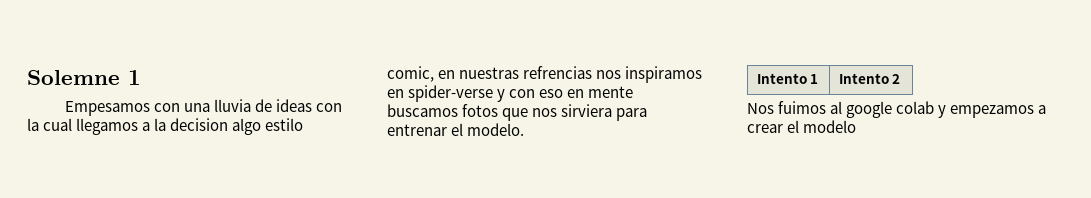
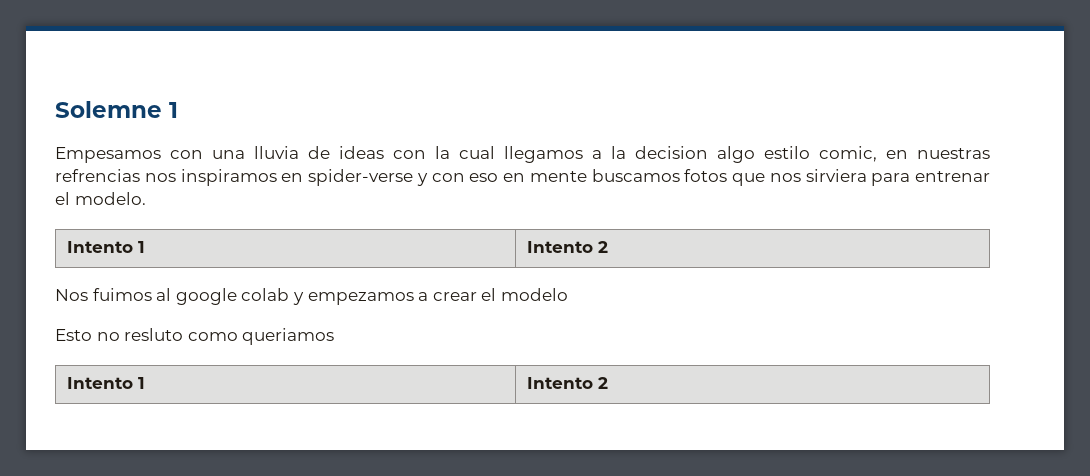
(857, 126) none -> [55,328,335,345] [66,377,145,389] [526,377,608,389] // Esto no resluto como queriamos // Intento 1 | Intento 2

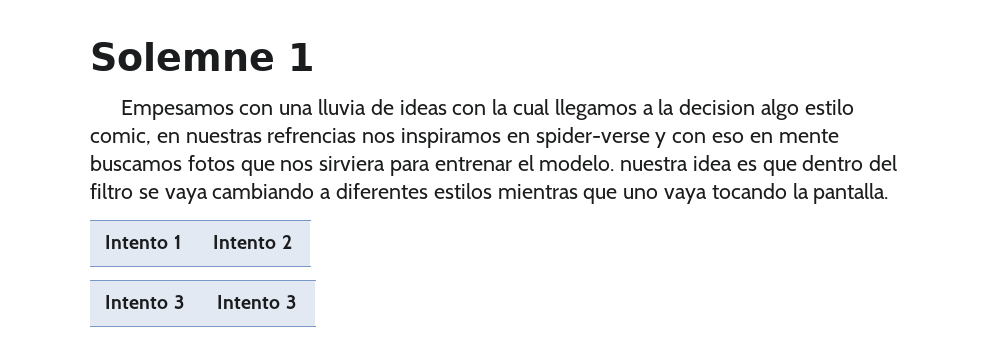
[66,241,145,253] [526,241,608,253] [55,288,568,305] [55,328,335,345] [66,377,145,389] [526,377,608,389] // Intento 1 | Intento 2 // Nos fuimos al google colab y empezamos a crear el modelo // Esto no resluto como queriamos // Intento 1 | Intento 2 -> [620,155,898,176] [90,183,889,204] [105,235,181,249] [213,235,292,249] [105,295,185,309] [217,295,297,309] nuestra idea es que dentro del filtro se vaya cambiando a diferentes estilos mientras que uno vaya tocando la pantalla. // Intento 1 | Intento 2 // Intento 3 | Intento 3

